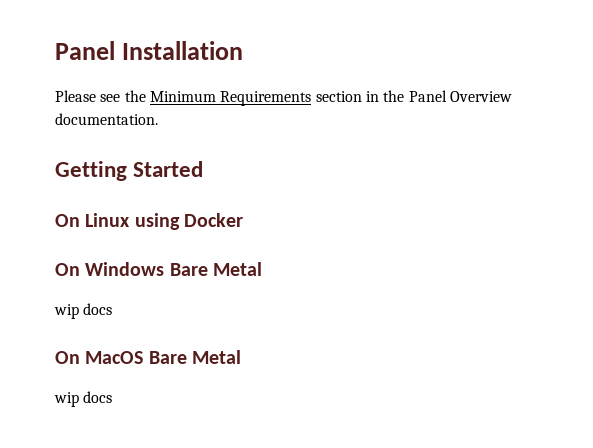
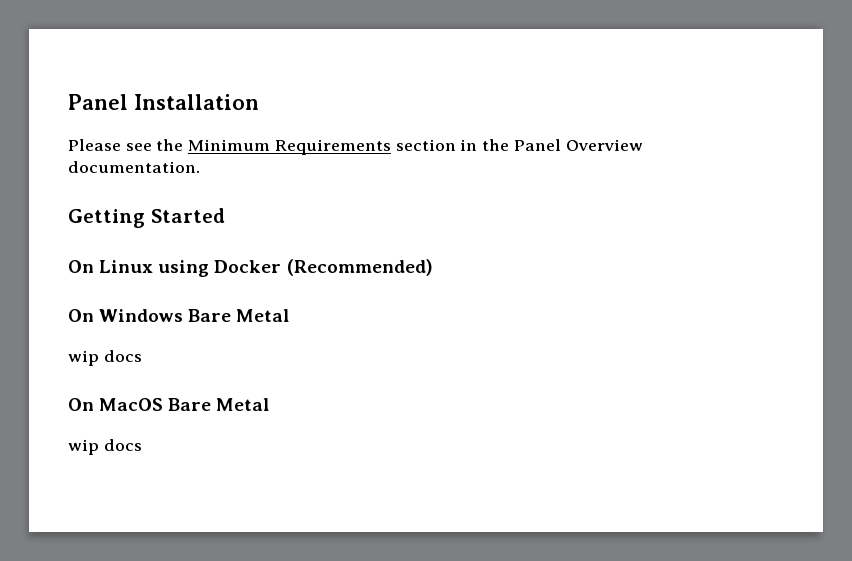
(243, 220) none -> [286,259,433,276] (Recommended)

